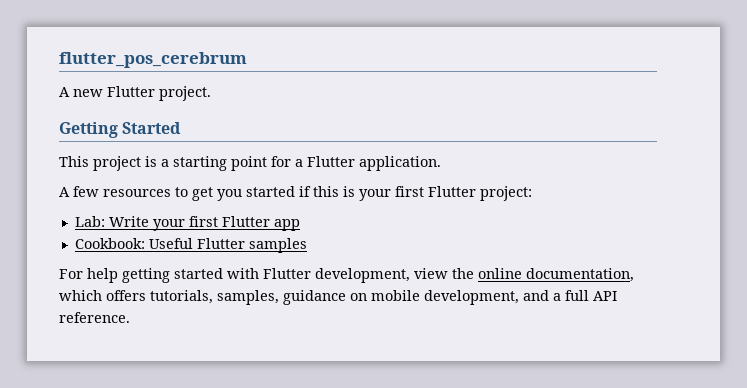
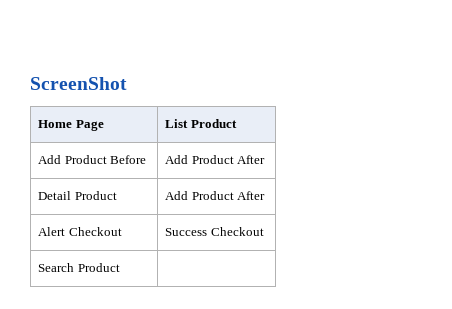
[59,52,247,68] [59,86,211,101] [59,122,182,138] [59,156,441,171] [59,186,532,201] [74,216,300,231] [74,238,307,253] [59,268,634,283] [59,290,617,305] [59,312,130,323] flutter_pos_cerebrum // A new Flutter project. // Getting Started // This project is a starting point for a Flutter application. // A few resources to get you started if this is your first Flutter project: // Lab: Write your first Flutter app // Cookbook: Useful Flutter samples // For help getting started with Flutter development, view the online documentation, which offers tutorials, samples, guidance on mobile development, and a full API reference. -> [30,77,127,90] [38,120,104,131] [165,119,237,128] [38,155,147,164] [165,155,266,164] [38,191,117,200] [165,191,266,200] [38,227,122,236] [165,227,264,236] [38,263,120,272] ScreenShot // Home Page | List Product // Add Product Before | Add Product After // Detail Product | Add Product After // Alert Checkout | Success Checkout // Search Product |

